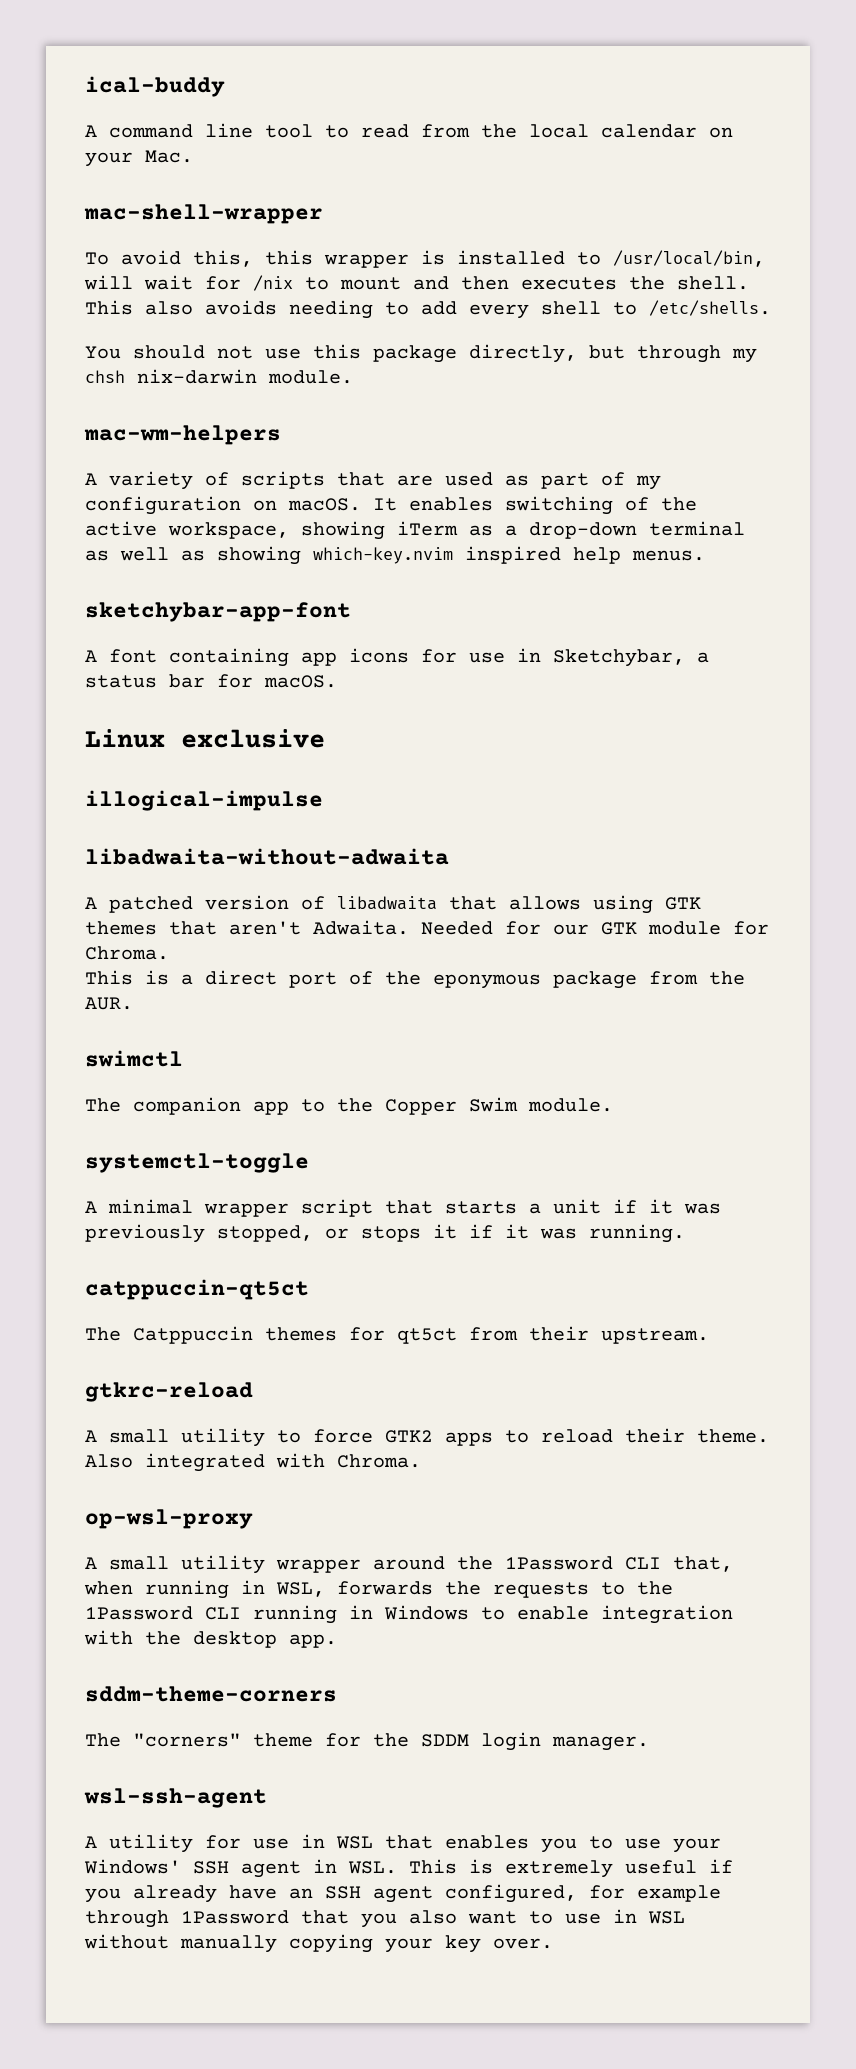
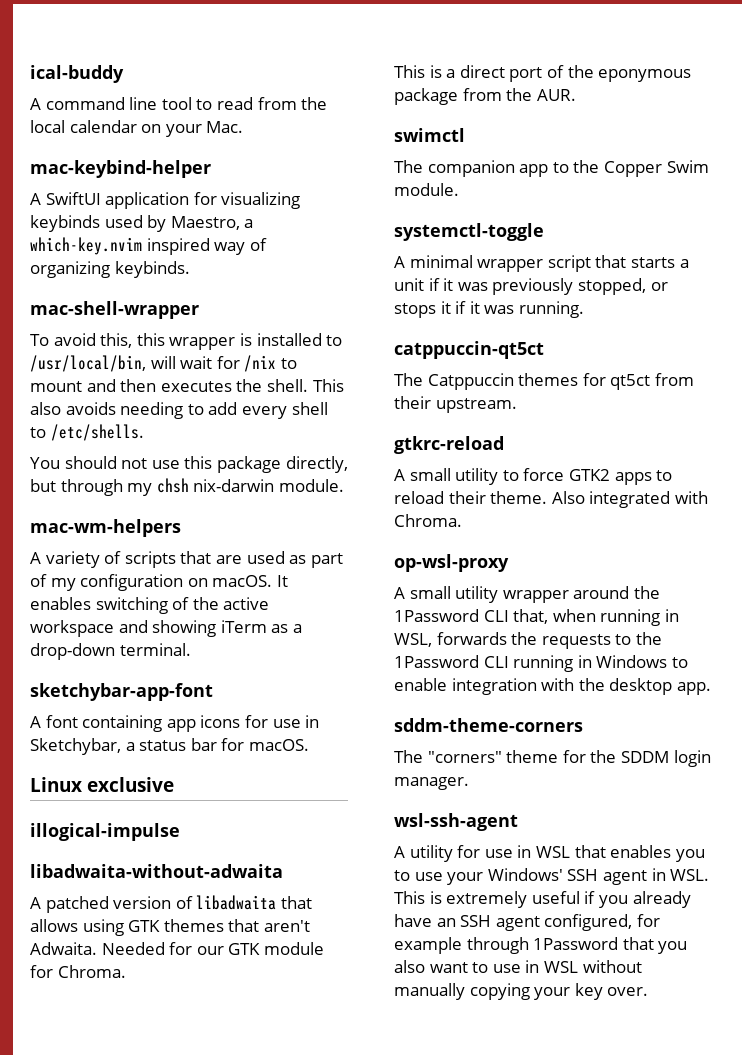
(193, 156) none -> [30,160,211,178] [30,192,301,209] [30,215,254,232] [30,237,267,255] [30,261,190,278] // mac-keybind-helper // A SwiftUI application for visualizing keybinds used by Maestro, a which-key.nvim inspired way of organizing keybinds.
[168,522,289,539] workspace, -> [30,620,148,637] workspace and
[649,521,745,536] [85,546,705,565] terminal as well as showing which-key.nvim inspired help menus. -> [119,643,191,656] terminal.

